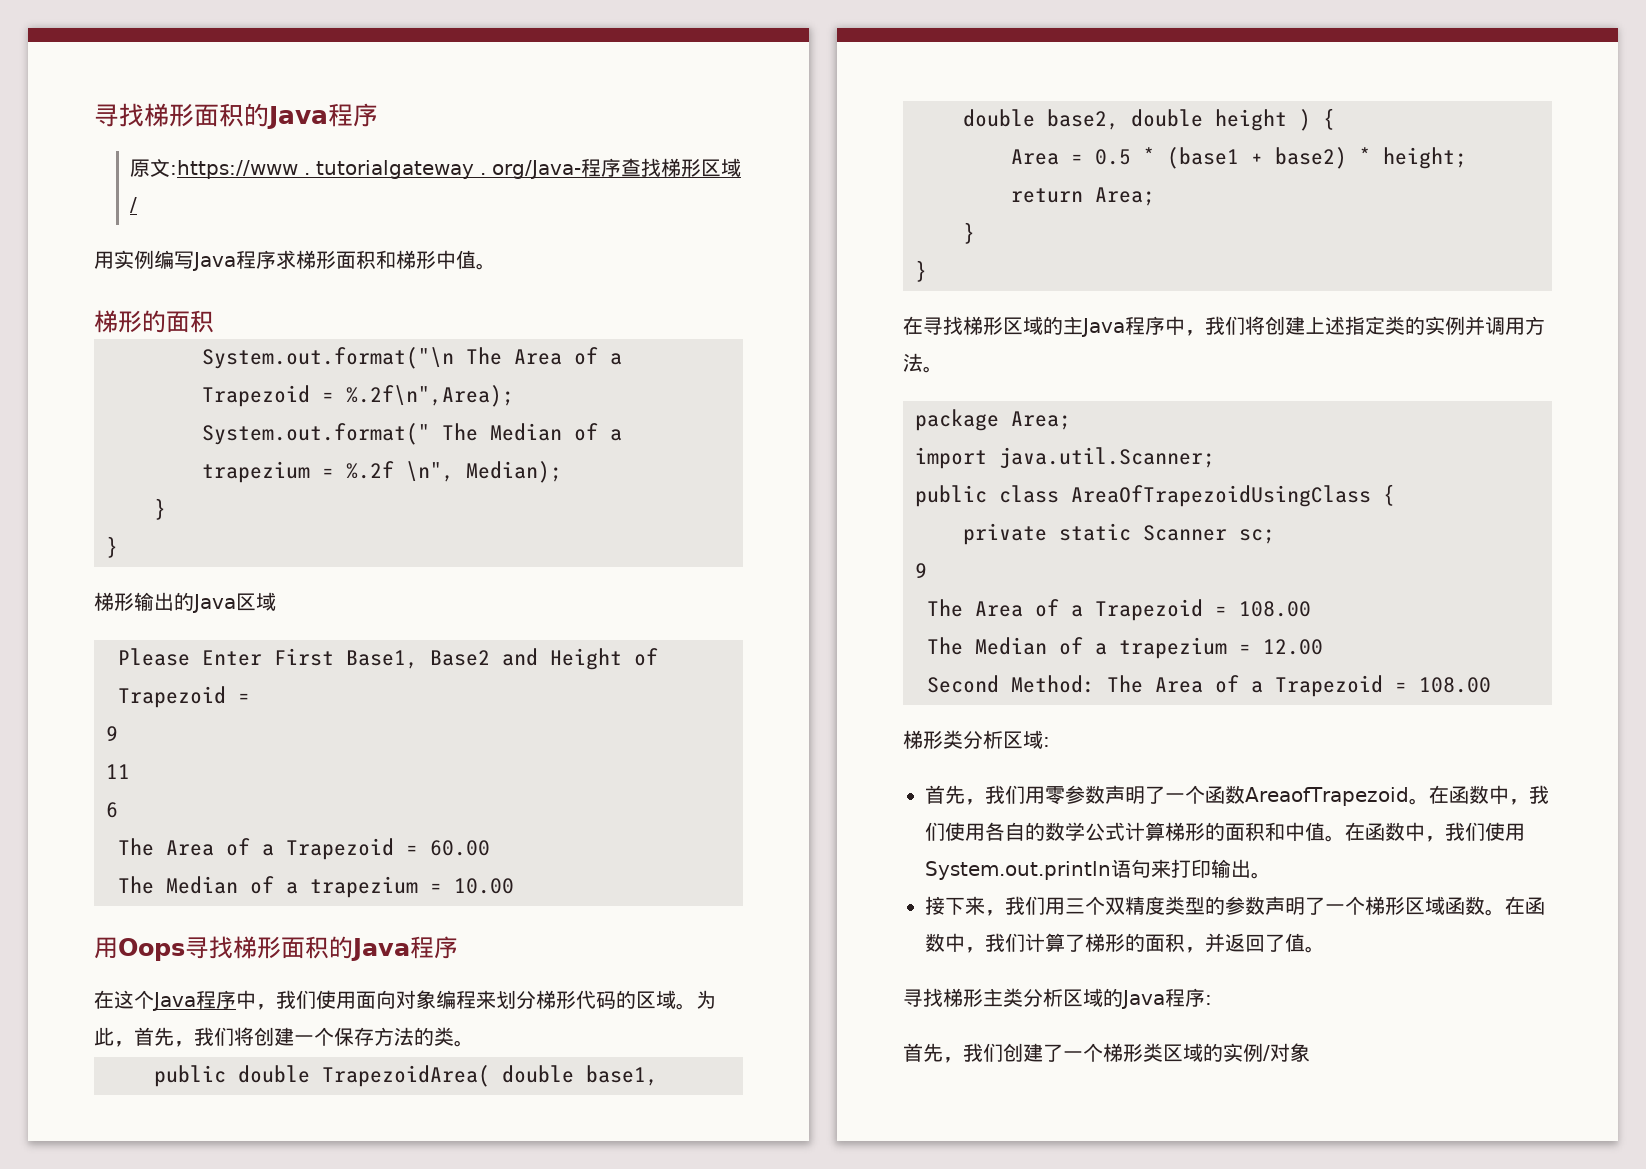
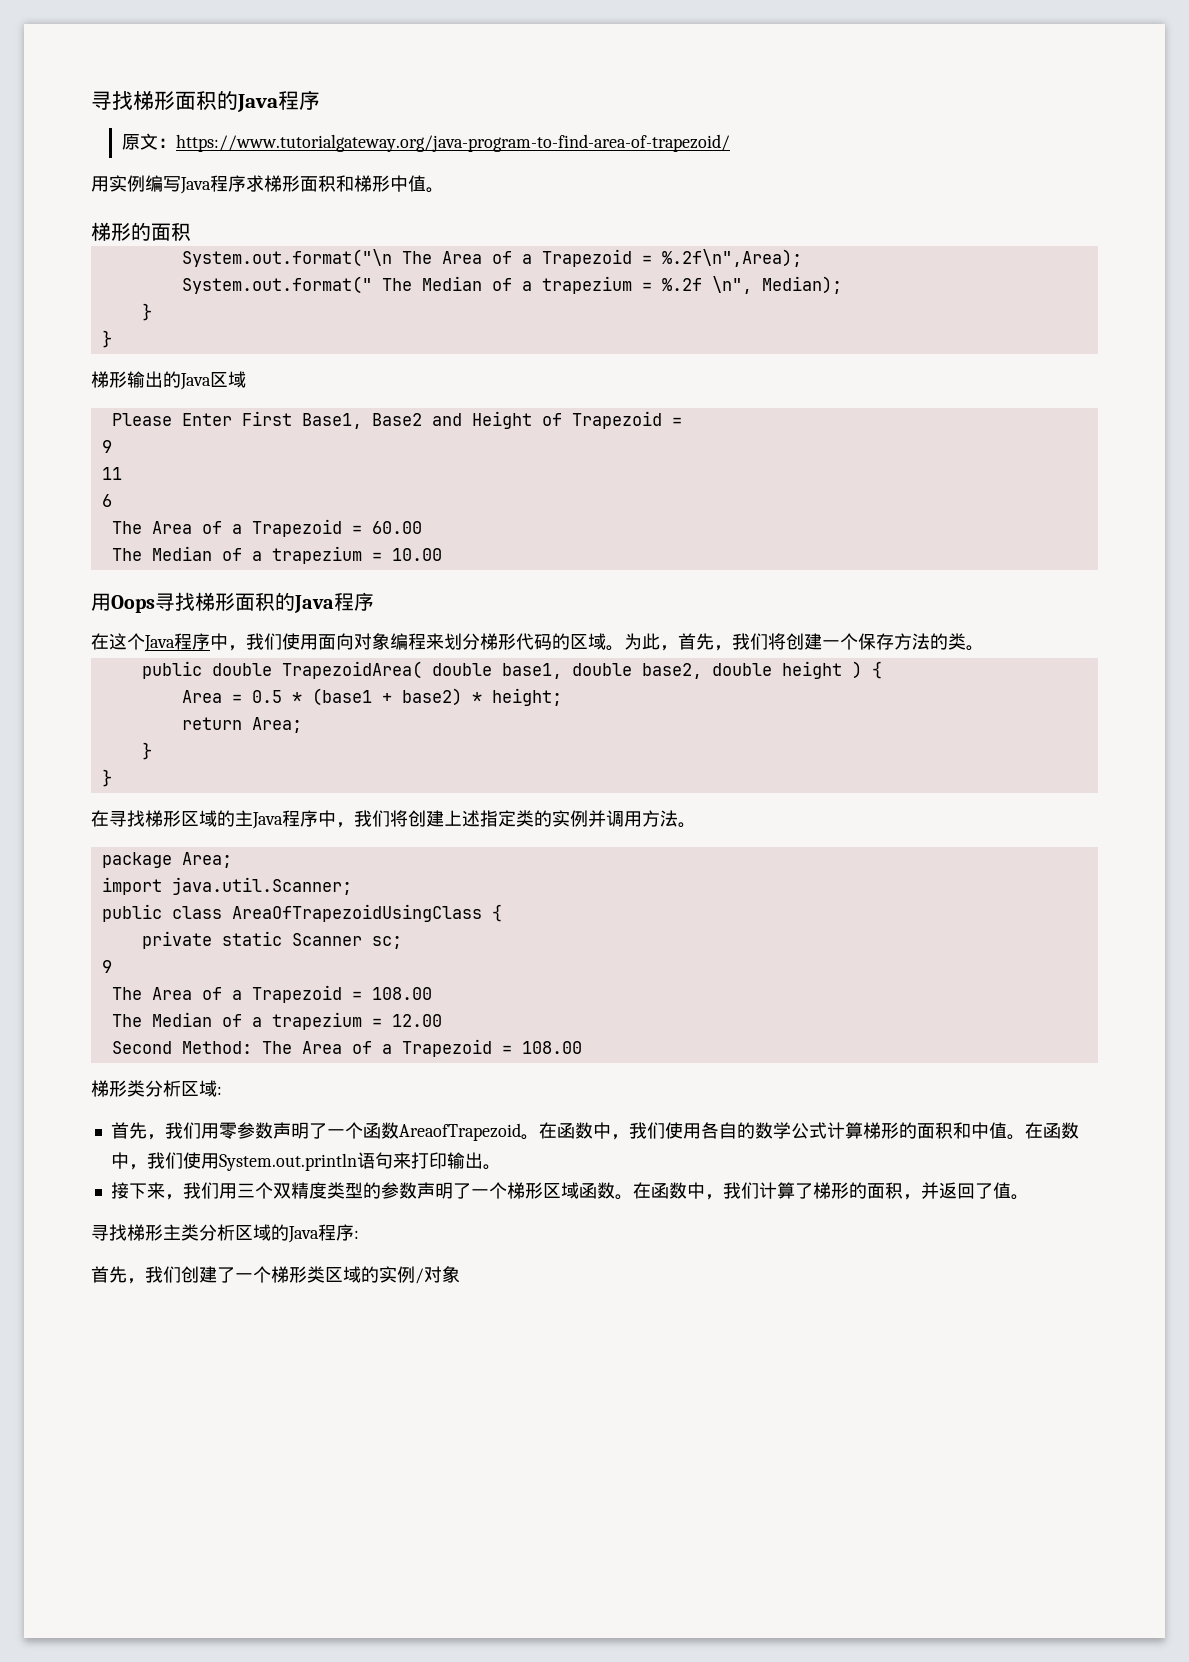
[169,158,741,179] [129,197,137,213] :https://www . tutorialgateway . org/Java-程序查找梯形区域/ -> [157,134,730,152] ：https://www.tutorialgateway.org/java-program-to-find-area-of-trapezoid/

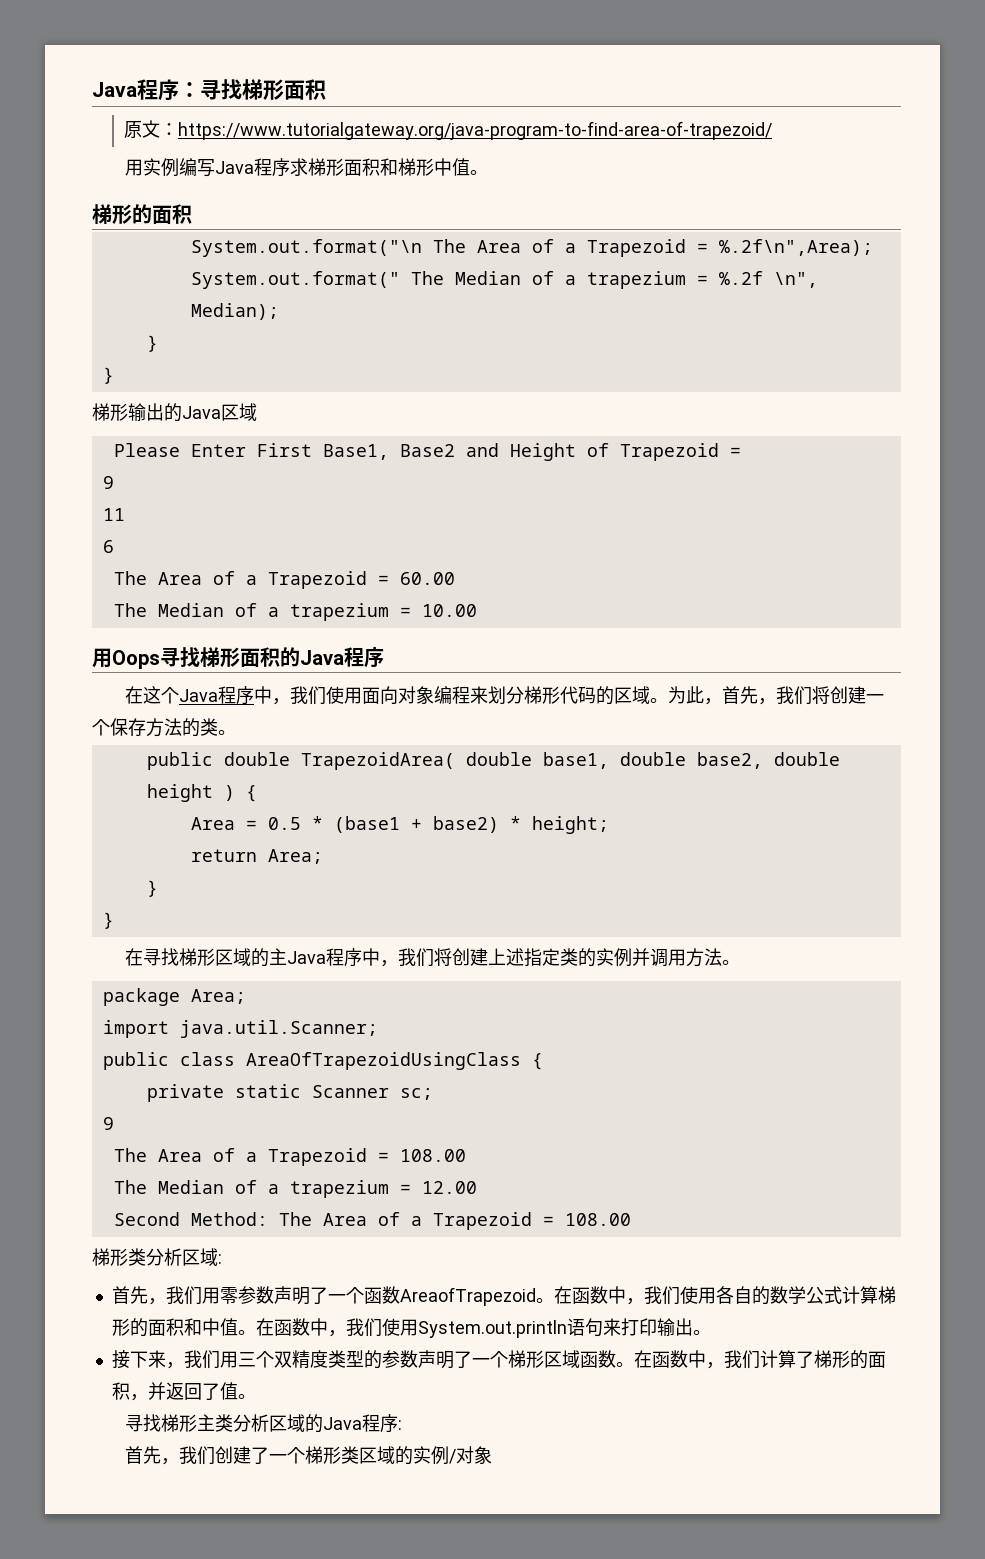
[91,90,320,112] 寻找梯形面积的Java程序 -> [92,79,326,101] Java程序：寻找梯形面积

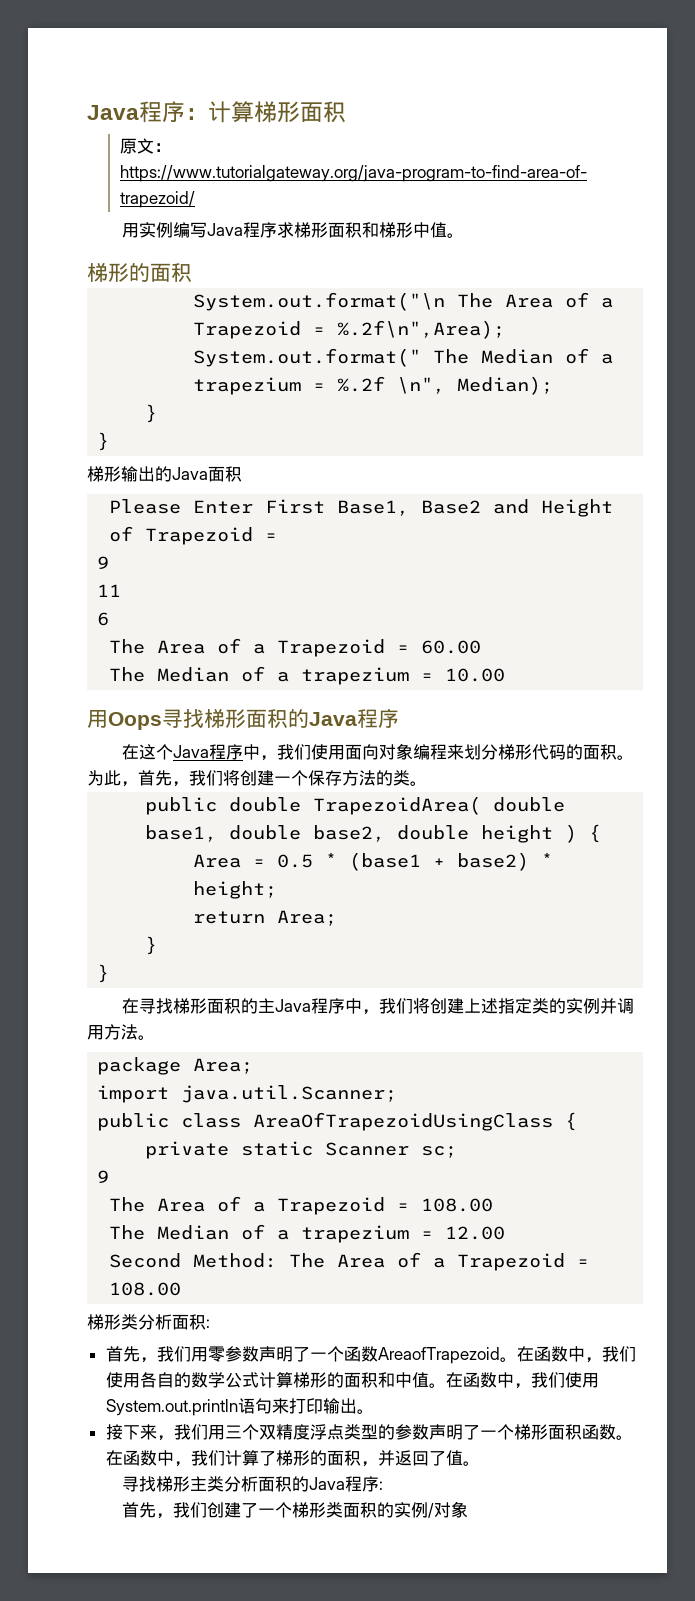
[92,79,242,101] Java程序：寻找 -> [87,101,254,123] Java程序：计算
[221,403,257,421] 区域 -> [208,466,242,482] 面积
[613,686,650,704] 区域 -> [582,744,617,760] 面积
[214,948,251,966] 区域 -> [206,998,241,1014] 面积
[182,1248,218,1266] 区域 -> [172,1314,206,1330] 面积
(328, 1359) none -> [309,1424,344,1440] 浮点
[543,1350,580,1368] 区域 -> [547,1424,582,1440] 面积
[268,1414,305,1432] 区域 -> [257,1476,292,1492] 面积
[358,1446,395,1464] 区域 -> [342,1502,377,1518] 面积

